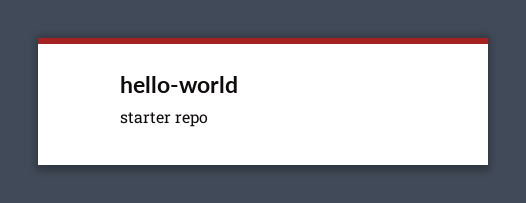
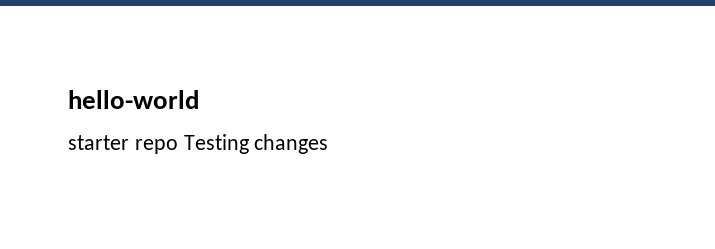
(209, 120) none -> [183,134,329,154] Testing changes

